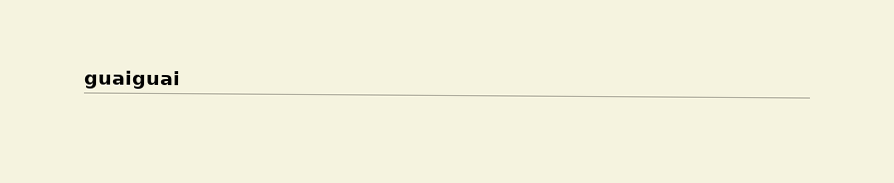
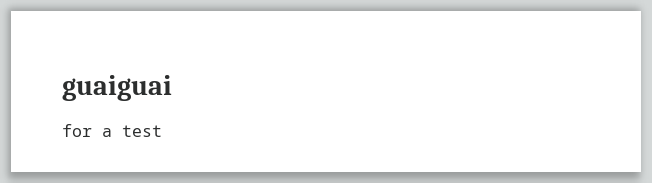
(181, 80) none -> [62,124,162,137] // for a test

